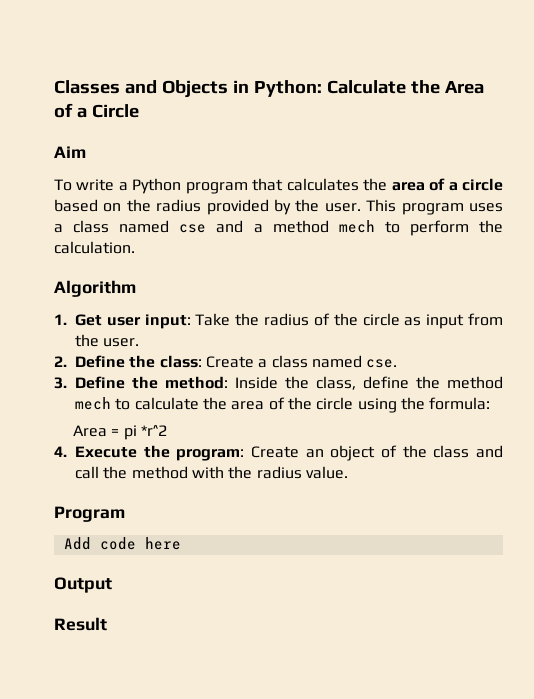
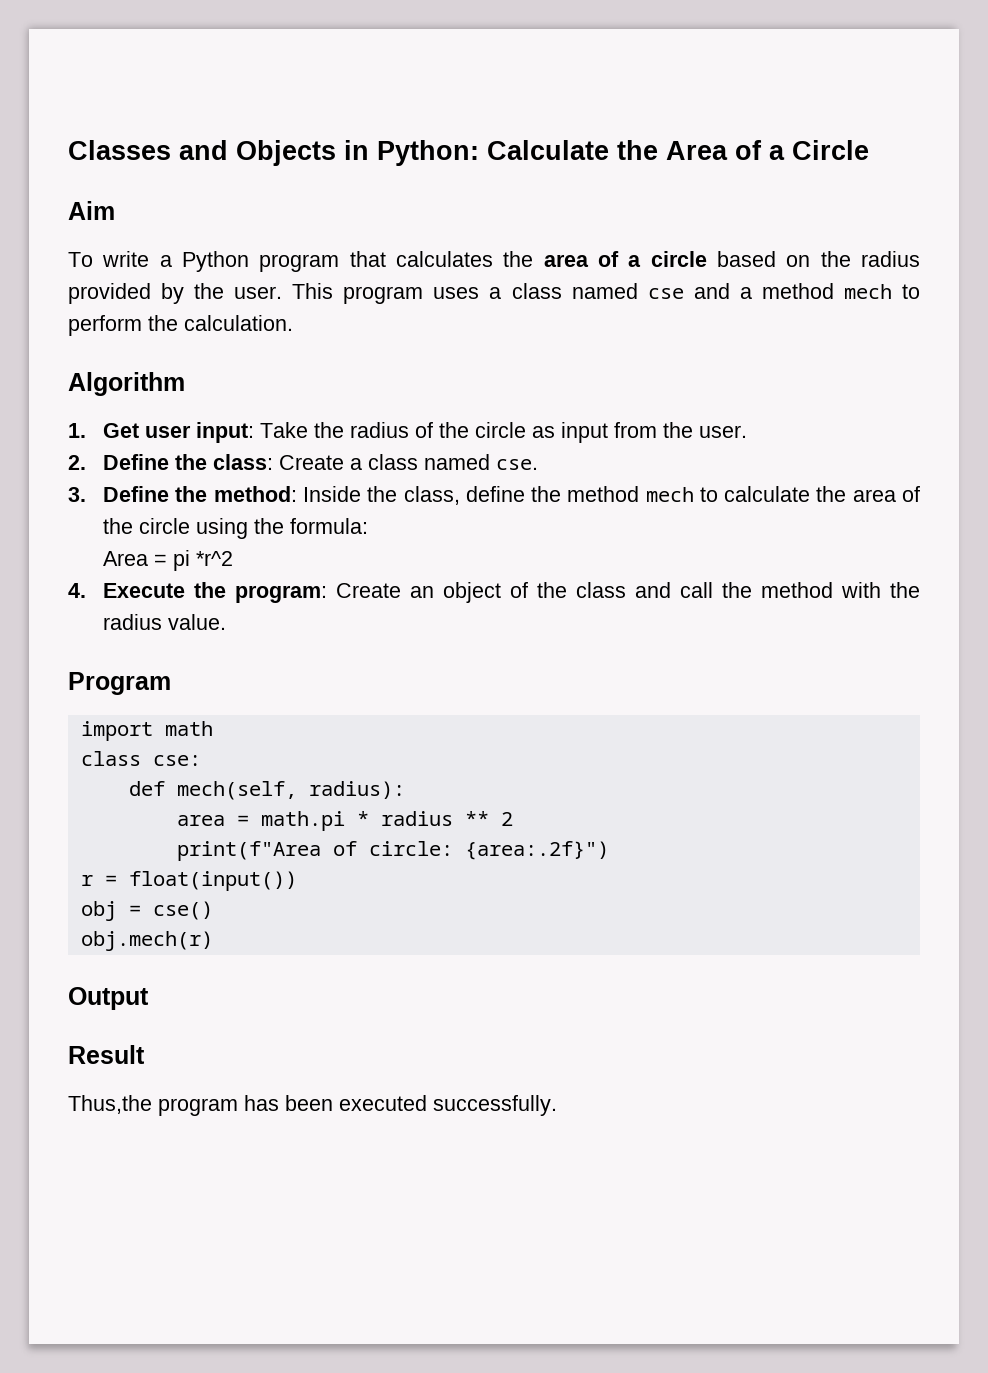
[63,537,181,550] [54,577,112,593] [54,617,107,631] Add code here // Output // Result -> [80,721,213,741] [80,751,201,766] [128,781,405,800] [176,811,513,831] [176,841,609,861] [80,871,297,891] [80,901,213,921] [80,931,213,951] [68,987,149,1010] [68,1045,145,1064] [68,1095,557,1116] import math // class cse: // def mech(self, radius): // area = math.pi * radius ** 2 // print(f"Area of circle: {area:.2f}") // r = float(input()) // obj = cse() // obj.mech(r) // Output // Result // Thus,the program has been executed successfully.

